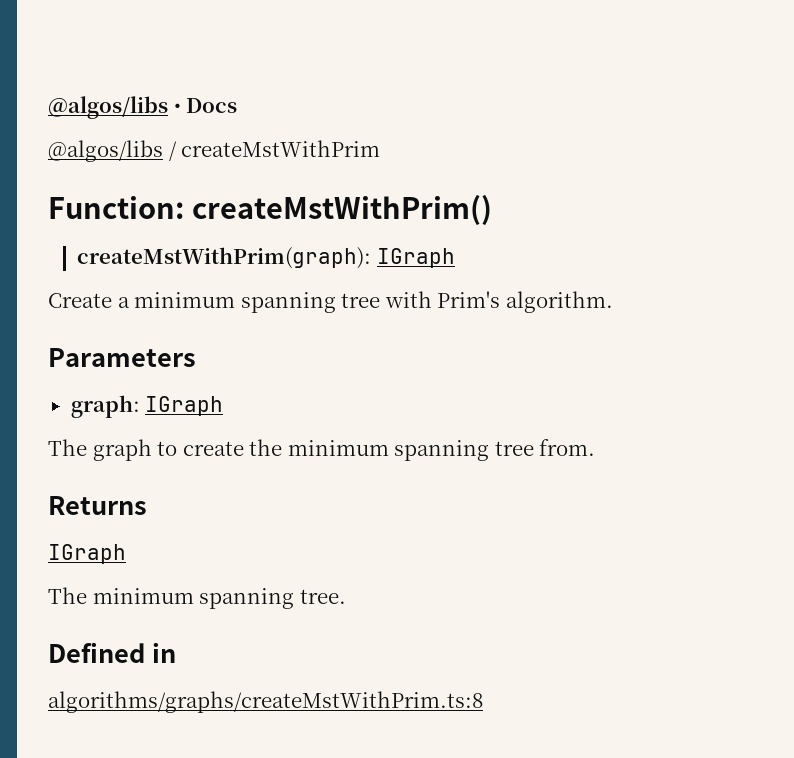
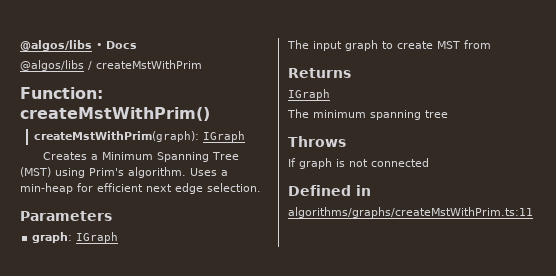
[48,291,613,313] Create a minimum spanning tree with Prim's algorithm. -> [42,152,239,162] [20,167,228,178] [20,183,261,194] Creates a Minimum Spanning Tree (MST) using Prim's algorithm. Uses a min-heap for efficient next edge selection.
(87, 447) none -> [313,41,342,51] input
[249,439,596,461] the minimum spanning tree from. -> [437,40,491,49] MST from
[299,589,346,604] tree. -> [425,110,448,118] [288,136,346,147] [288,158,429,169] tree // Throws // If graph is not connected
[48,691,483,713] algorithms/graphs/createMstWithPrim.ts:8 -> [288,207,533,218] algorithms/graphs/createMstWithPrim.ts:11

